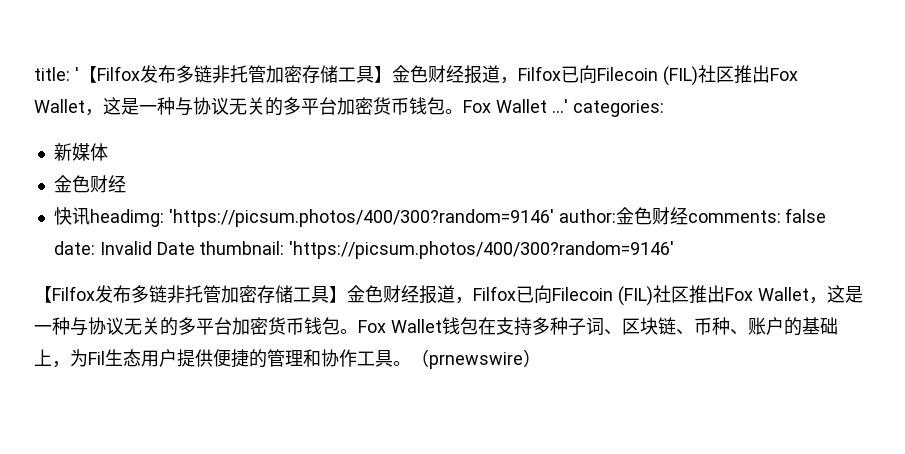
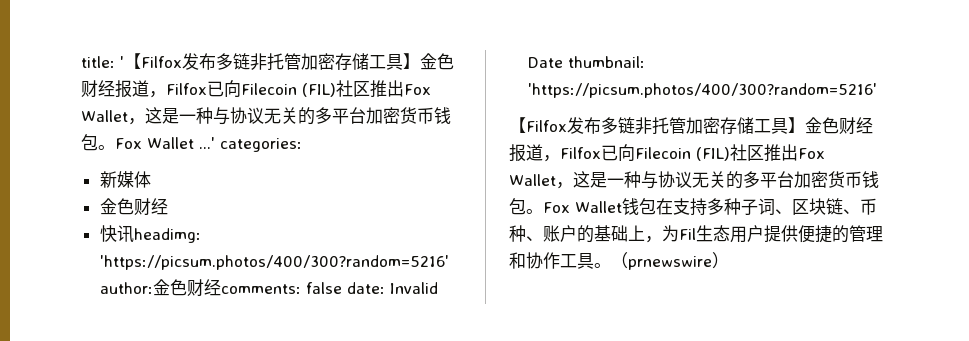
[168,209,554,227] 'https://picsum.photos/400/300?random=9146' -> [99,255,449,270] 'https://picsum.photos/400/300?random=5216'
[289,241,675,259] 'https://picsum.photos/400/300?random=9146' -> [527,83,877,98] 'https://picsum.photos/400/300?random=5216'

